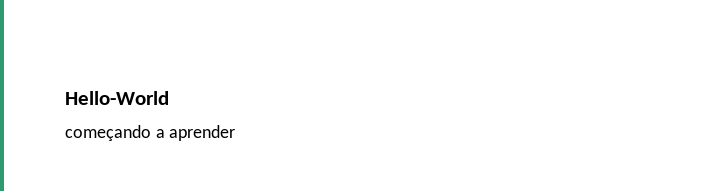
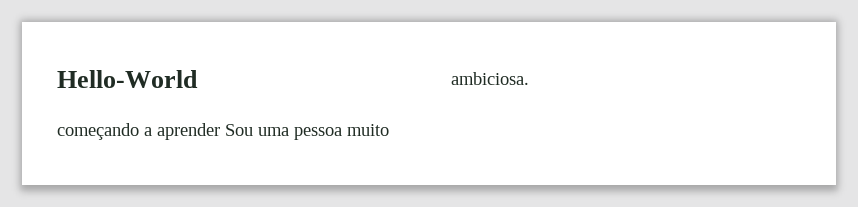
(236, 133) none -> [225,124,389,140] [451,72,529,85] Sou uma pessoa muito ambiciosa.

